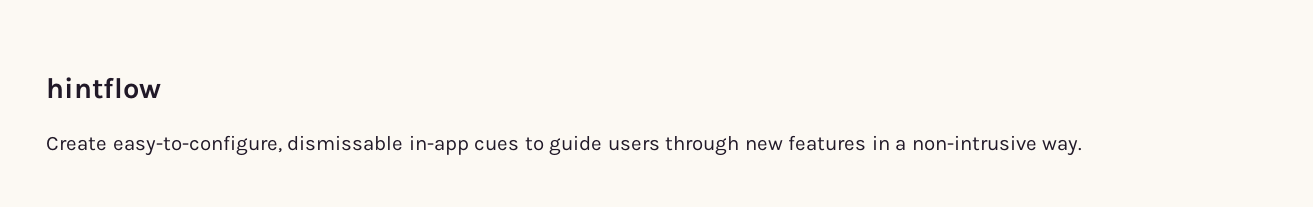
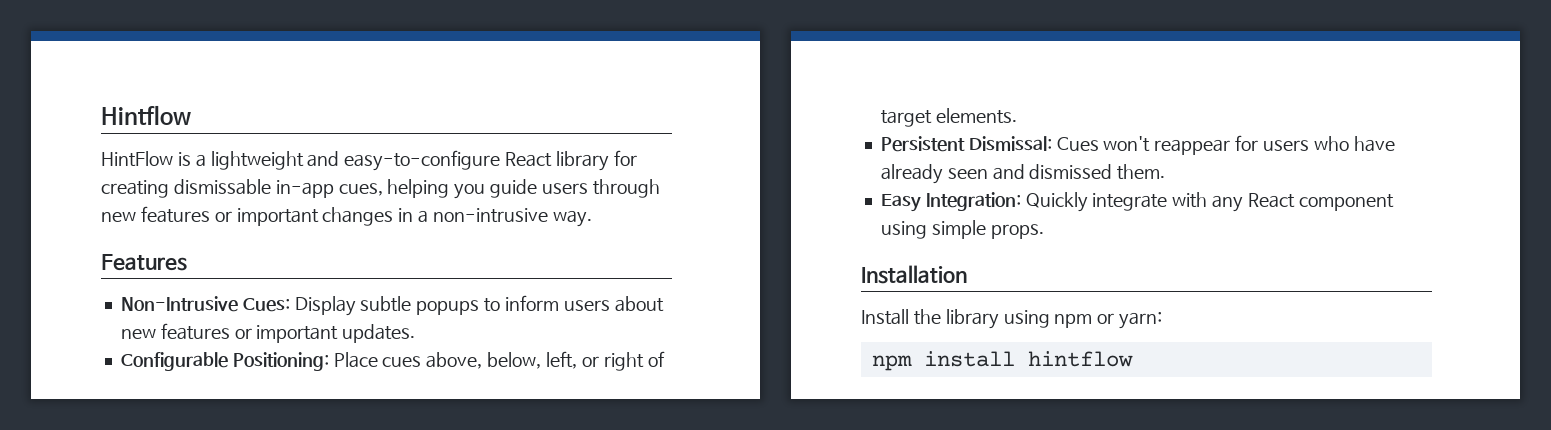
[46,77,161,99] [46,135,544,156] hintflow // Create easy-to-configure, dismissable in-app cues to -> [101,105,191,125] [101,150,637,171] [101,179,486,199] Hintflow // HintFlow is a lightweight and easy-to-configure React library for creating dismissable in-app cues, helping you
(867, 143) none -> [214,207,394,226] or important changes
(1083, 147) none -> [101,254,187,271] [120,295,664,316] [120,323,416,343] [120,351,665,371] [880,108,1017,127] [880,135,1395,155] [880,164,1166,184] [880,192,1394,212] [880,220,1044,239] [861,265,967,284] [861,309,1163,329] [871,351,1133,371] // Features // Non-Intrusive Cues: Display subtle popups to inform users about new features or important updates. // Configurable Positioning: Place cues above, below, left, or right of target elements. // Persistent Dismissal: Cues won't reappear for users who have already seen and dismissed them. // Easy Integration: Quickly integrate with any React component using simple props. // Installation // Install the library using npm or yarn: // npm install hintflow

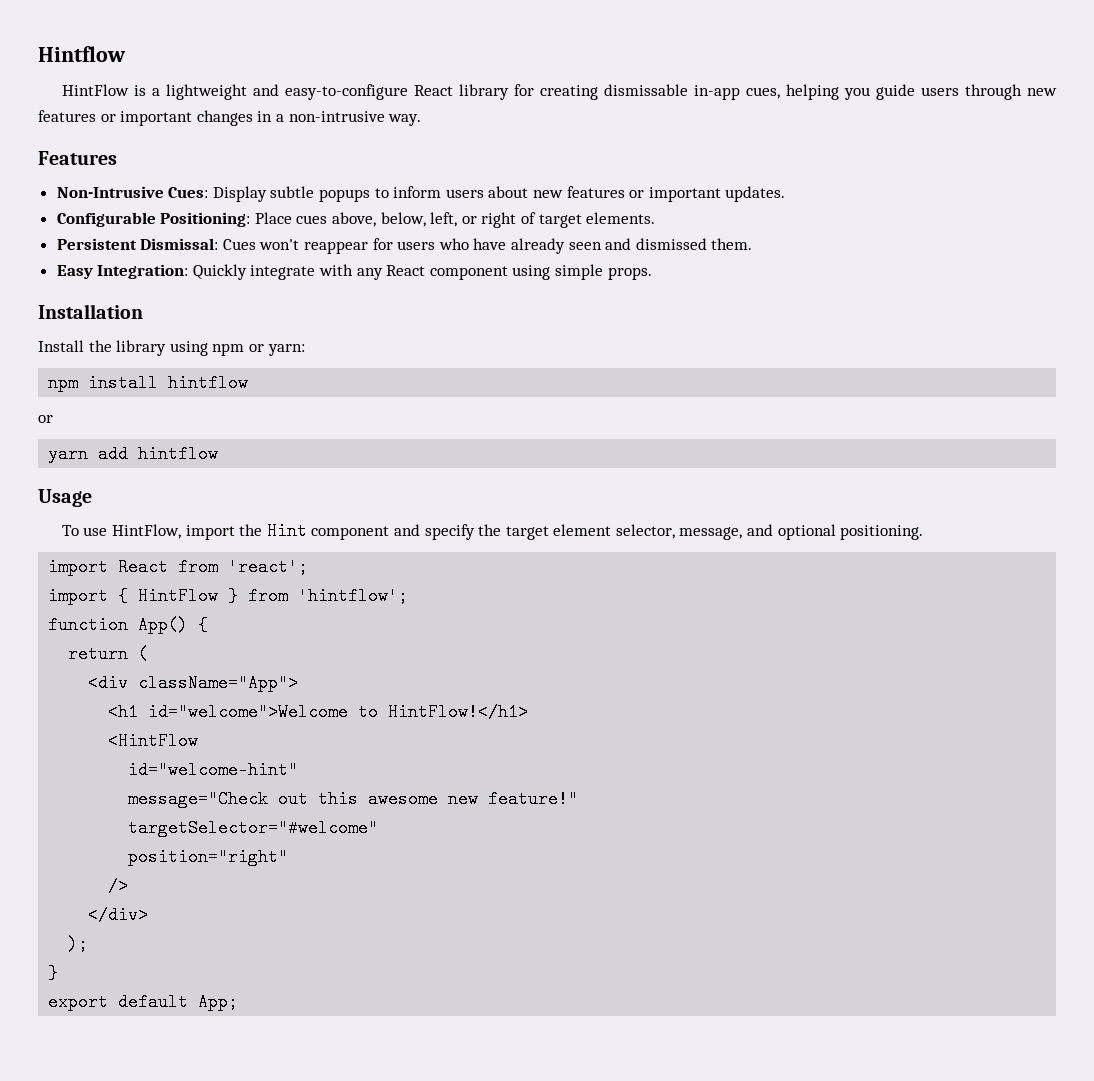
(1133, 359) none -> [38,415,53,423] [48,445,219,463] [38,489,92,507] [61,522,924,540] [48,558,309,576] [48,587,409,605] [48,616,209,634] [68,645,149,663] [88,674,299,692] [108,703,529,721] [108,732,199,750] [128,761,299,779] [128,790,579,808] [128,819,379,837] [128,848,289,866] [108,877,129,895] [88,906,149,924] [68,935,89,953] [48,964,59,982] [48,993,239,1011] // or // yarn add hintflow // Usage // To use HintFlow, import the Hint component and specify the target element selector, message, and optional positioning. // import React from 'react'; // import { HintFlow } from 'hintflow'; // function App() { // return ( // <div className="App"> // <h1 id="welcome">Welcome to HintFlow!</h1> // <HintFlow // id="welcome-hint" // message="Check out this awesome new feature!" // targetSelector="#welcome" // position="right" // /> // </div> // ); // } // export default App;

